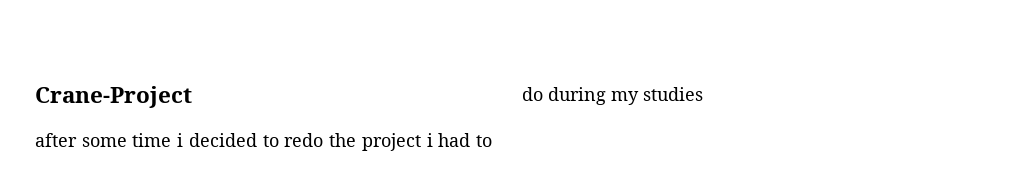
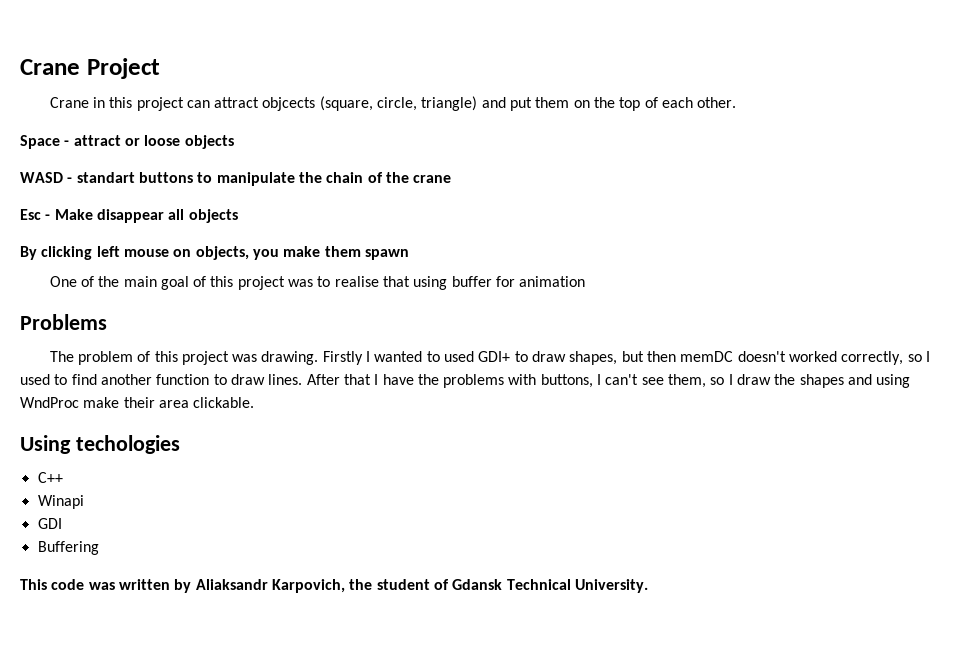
[35,86,192,108] [35,133,493,151] [522,87,703,105] Crane-Project // after some time i decided to redo the project i had to do during my studies -> [20,58,160,79] [49,96,737,111] [20,135,234,149] [20,172,452,186] [20,209,238,223] [20,246,409,260] [49,276,586,290] [20,314,107,330] [49,351,930,365] [20,374,911,388] [20,397,255,408] [20,435,180,454] [37,472,63,483] [37,495,84,509] [37,518,62,529] [37,541,99,555] [20,579,648,593] Crane Project // Crane in this project can attract objcects (square, circle, triangle) and put them on the top of each other. // Space - attract or loose objects // WASD - standart buttons to manipulate the chain of the crane // Esc - Make disappear all objects // By clicking left mouse on objects, you make them spawn // One of the main goal of this project was to realise that using buffer for animation // Problems // The problem of this project was drawing. Firstly I wanted to used GDI+ to draw shapes, but then memDC doesn't worked correctly, so I used to find another function to draw lines. After that I have the problems with buttons, I can't see them, so I draw the shapes and using WndProc make their area clickable. // Using techologies // C++ // Winapi // GDI // Buffering // This code was written by Aliaksandr Karpovich, the student of Gdansk Technical University.

